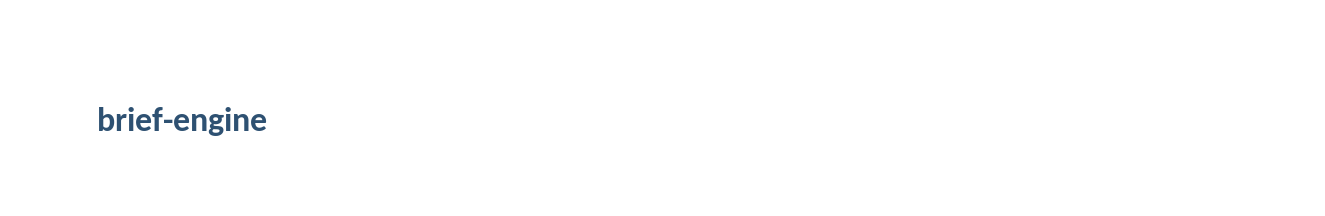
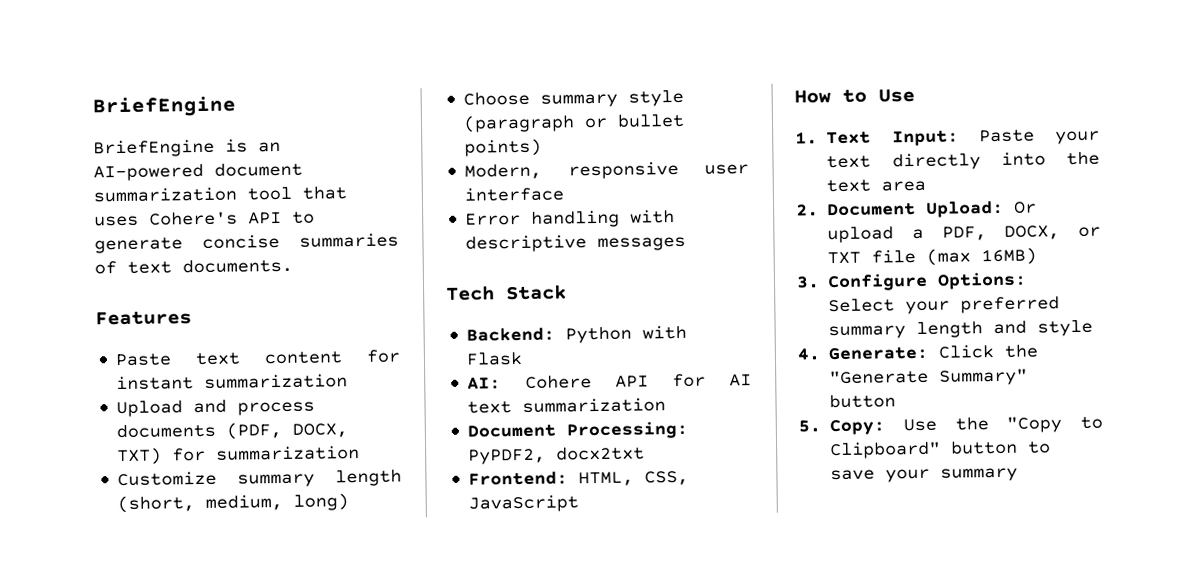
[97,107,267,136] brief-engine -> [92,95,236,118] [93,138,281,158] [93,162,303,182] [93,186,347,203] [94,211,315,227] [94,232,399,254] [94,258,293,275] [95,310,192,326] [115,349,400,367] [116,373,349,391] [116,399,316,418] [116,421,349,440] [117,445,361,466] [117,469,402,488] [117,493,350,514] [463,89,685,108] [463,113,686,133] [464,138,543,157] [464,160,749,180] [464,186,565,202] [465,209,676,228] [465,234,687,253] [446,284,567,301] [466,324,688,344] [466,351,524,366] [467,373,752,390] [467,397,667,414] [467,420,689,440] [468,446,646,465] [468,470,690,487] [468,494,580,513] [794,88,915,104] [795,129,1100,147] [826,151,1100,171] [826,179,927,193] [796,200,1038,218] [827,225,1101,244] [827,247,1038,266] [796,271,1028,292] [828,296,1061,315] [828,319,1094,340] [797,344,1039,361] [829,368,1029,386] [829,394,897,409] [798,416,1103,436] [830,440,1052,460] [830,467,1019,483] BriefEngine // BriefEngine is an AI-powered document summarization tool that uses Cohere's API to generate concise summaries of text documents. // Features // Paste text content for instant summarization // Upload and process documents (PDF, DOCX, TXT) for summarization // Customize summary length (short, medium, long) // Choose summary style (paragraph or bullet points) // Modern, responsive user interface // Error handling with descriptive messages // Tech Stack // Backend: Python with Flask // AI: Cohere API for AI text summarization // Document Processing: PyPDF2, docx2txt // Frontend: HTML, CSS, JavaScript // How to Use // 1. Text Input: Paste your text directly into the text area // 2. Document Upload: Or upload a PDF, DOCX, or TXT file (max 16MB) // 3. Configure Options: Select your preferred summary length and style // 4. Generate: Click the "Generate Summary" button // 5. Copy: Use the "Copy to Clipboard" button to save your summary

